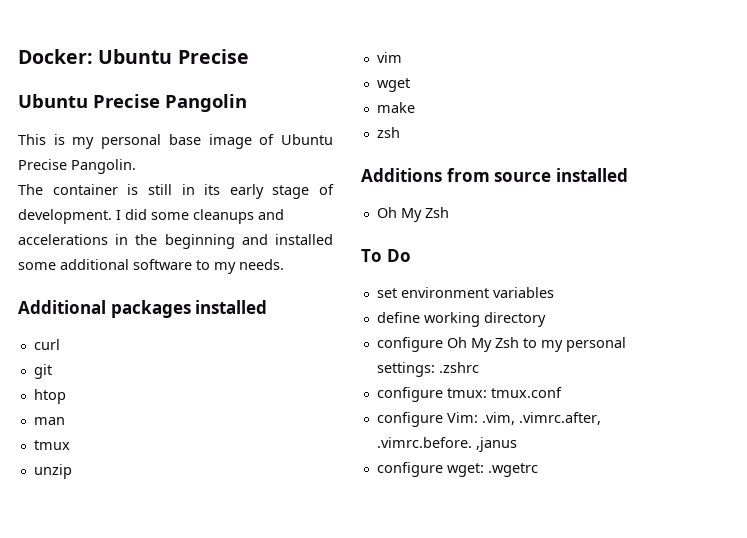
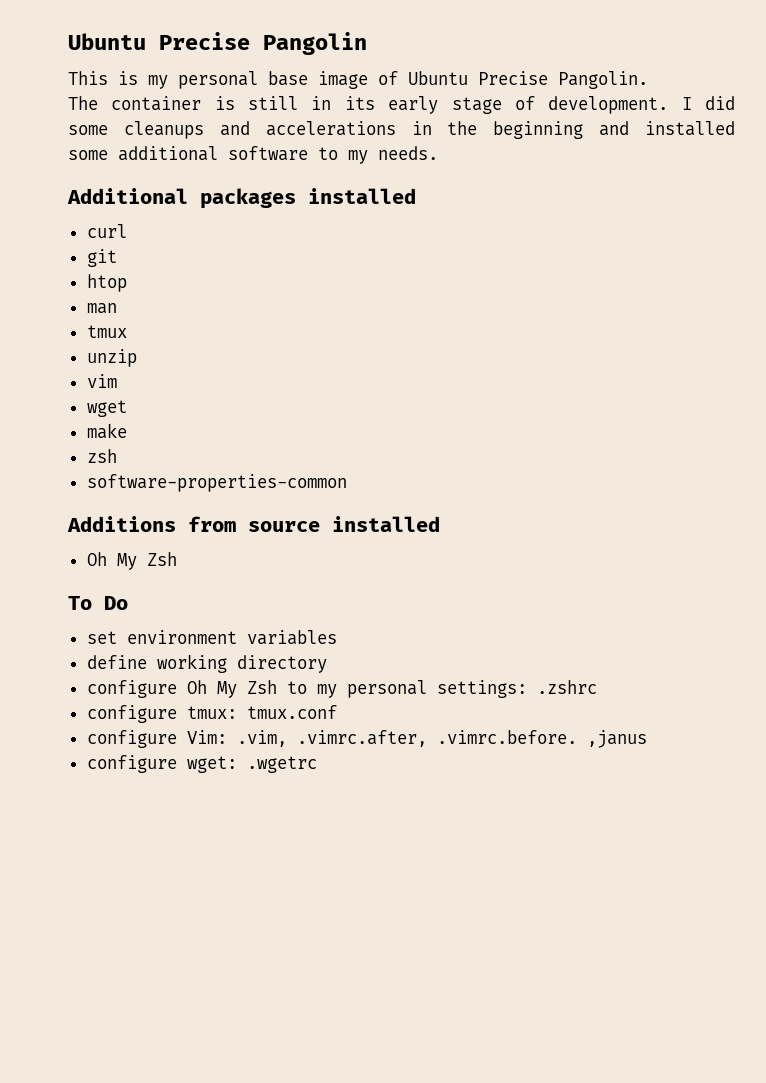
[18,49,249,64] Docker: Ubuntu Precise // -> (68, 41) none
(400, 132) none -> [86,474,347,492] // software-properties-common

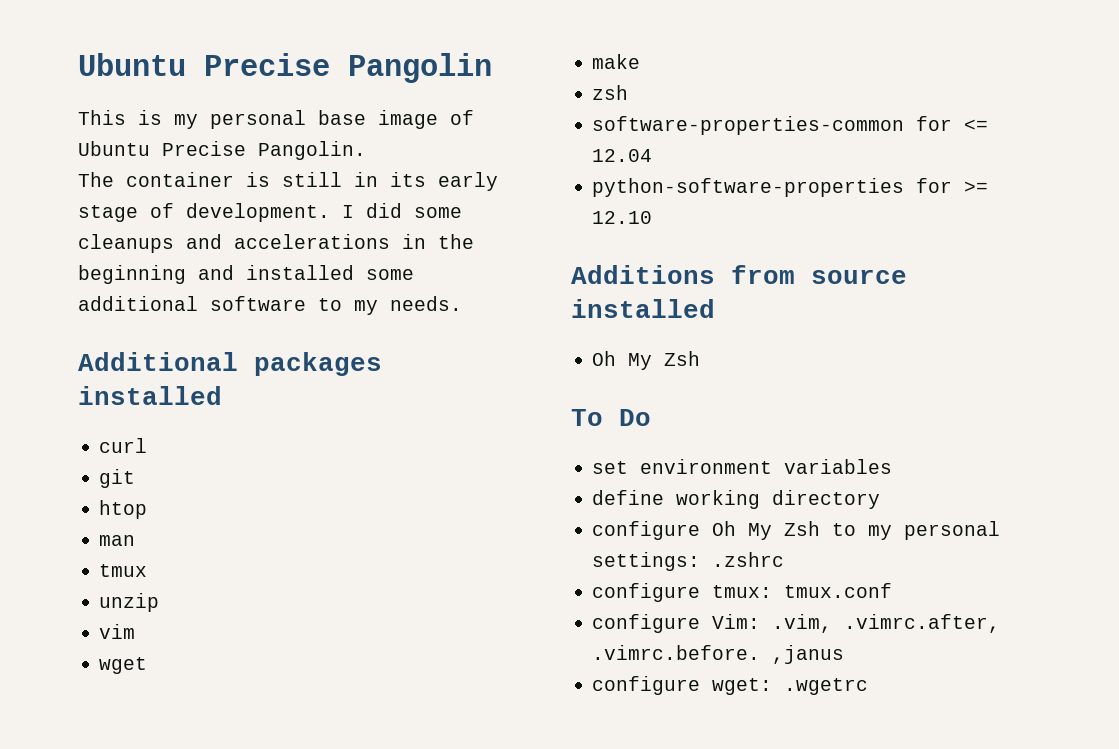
(347, 483) none -> [916,116,989,131] [592,149,653,162] [592,178,989,197] [592,211,653,224] for <= 12.04 // python-software-properties for >= 12.10

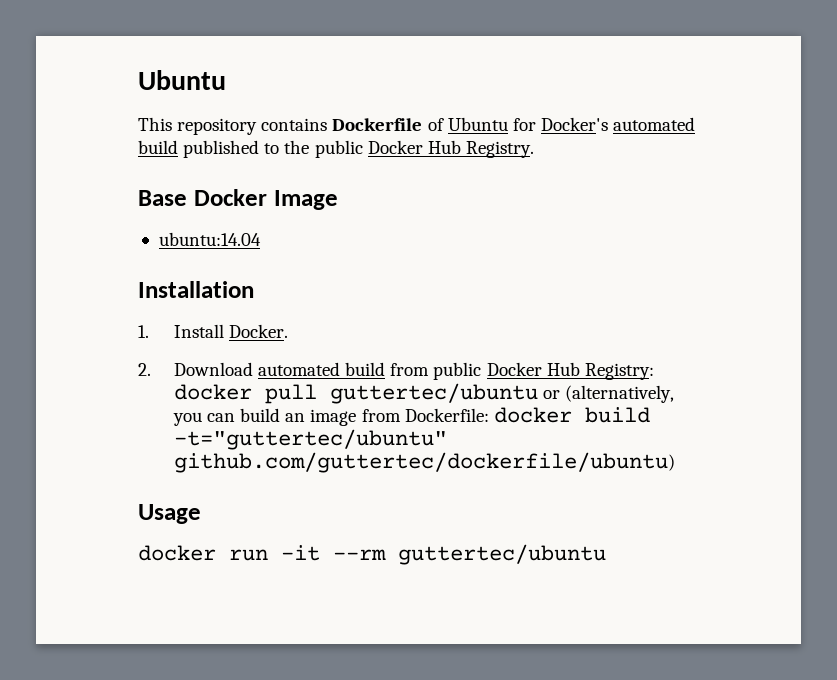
[78,53,492,83] Ubuntu Precise Pangolin -> [138,70,226,90] Ubuntu
[138,110,474,129] [78,141,366,160] [78,172,498,191] [78,203,462,222] [78,234,474,253] [78,265,414,284] [78,296,462,315] [78,352,382,376] [78,386,222,405] [99,438,148,453] [99,469,136,488] [99,500,148,519] [99,535,136,546] [99,564,148,577] [99,593,160,612] [99,624,136,639] [99,657,148,674] [592,54,641,69] [592,85,629,100] [592,116,989,135] [592,149,653,162] [592,178,989,197] [592,211,653,224] [571,265,907,284] [571,299,715,318] [592,351,701,370] [571,409,651,426] [592,459,893,474] [592,490,881,509] [592,521,1001,540] [592,552,785,571] [592,583,893,602] [592,614,1001,633] [592,645,845,664] [592,676,869,695] is my personal base image of Ubuntu Precise Pangolin. // The container is still in its early stage of development. I did some cleanups and accelerations in the beginning and installed some additional software to my needs. // Additional packages installed // curl // git // htop // man // tmux // unzip // vim // wget // make // zsh // software-properties-common for <= 12.04 // python-software-properties for >= 12.10 // Additions from source installed // Oh My Zsh // To Do // set environment variables // define working directory // configure Oh My Zsh to my personal settings: .zshrc // configure tmux: tmux.conf // configure Vim: .vim, .vimrc.after, .vimrc.before. ,janus // configure wget: .wgetrc -> [177,117,696,135] [138,140,534,158] [138,189,338,210] [158,232,261,246] [138,281,254,298] [138,324,289,338] [138,362,654,380] [173,383,675,404] [172,407,650,426] [173,429,447,450] [173,452,675,473] [138,504,201,524] [138,544,606,565] repository contains Dockerfile of Ubuntu for Docker's automated build published to the public Docker Hub Registry. // Base Docker Image // ubuntu:14.04 // Installation // 1. Install Docker. // 2. Download automated build from public Docker Hub Registry: docker pull guttertec/ubuntu or (alternatively, you can build an image from Dockerfile: docker build -t="guttertec/ubuntu" github.com/guttertec/dockerfile/ubuntu) // Usage // docker run -it --rm guttertec/ubuntu

